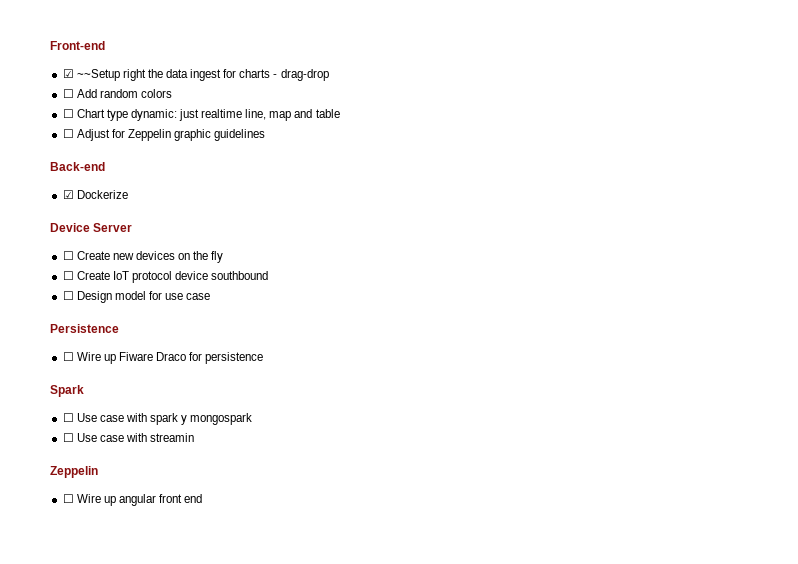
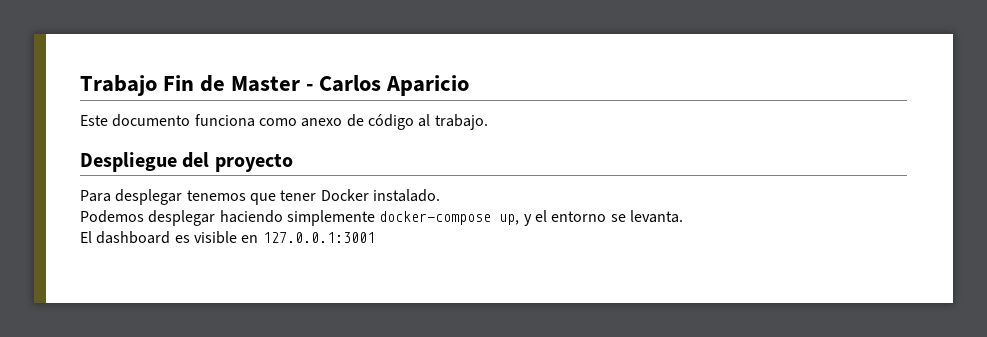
[50,41,105,50] [62,69,329,81] [62,89,172,98] [62,109,340,121] [62,129,266,141] [50,162,105,171] [62,190,128,199] [50,223,133,232] [62,251,224,263] [62,271,269,283] [62,291,211,303] [50,324,119,333] [62,352,264,364] [50,385,84,397] [62,413,253,425] [62,433,195,442] [50,466,98,478] [62,494,203,506] Front-end // ☑ ~~Setup right the data ingest for charts - drag-drop // ☐ Add random colors // ☐ Chart type dynamic: just realtime line, map and table // ☐ Adjust for Zeppelin graphic guidelines // Back-end // ☑ Dockerize // Device Server // ☐ Create new devices on the fly // ☐ Create IoT protocol device southbound // ☐ Design model for use case // Persistence // ☐ Wire up Fiware Draco for persistence // Spark // ☐ Use case with spark y mongospark // ☐ Use case with streamin // Zeppelin // ☐ Wire up angular front end -> [80,75,470,96] [80,114,488,130] [80,152,293,172] [80,189,440,205] [80,210,683,226] [80,231,375,244] Trabajo Fin de Master - Carlos Aparicio // Este documento funciona como anexo de código al trabajo. // Despliegue del proyecto // Para desplegar tenemos que tener Docker instalado. // Podemos desplegar haciendo simplemente docker-compose up, y el entorno se levanta. // El dashboard es visible en 127.0.0.1:3001

